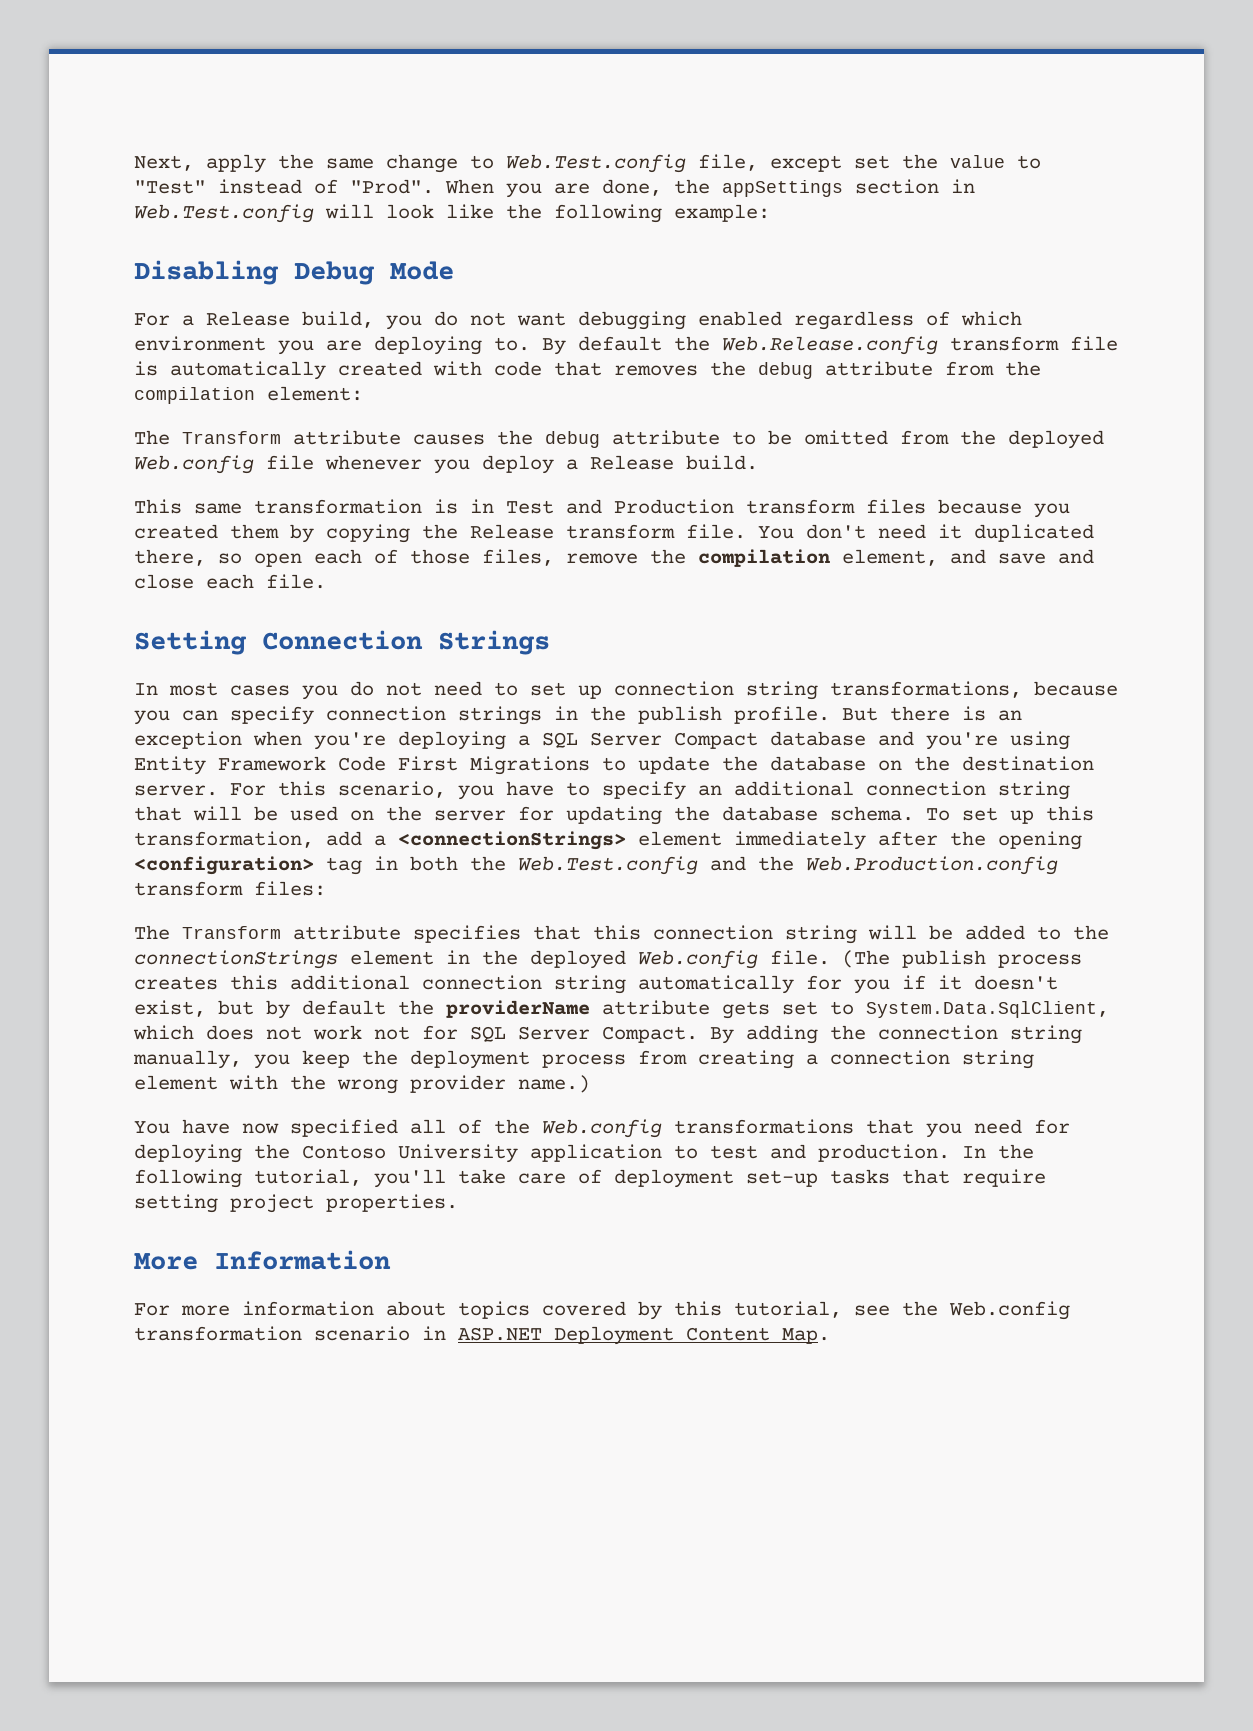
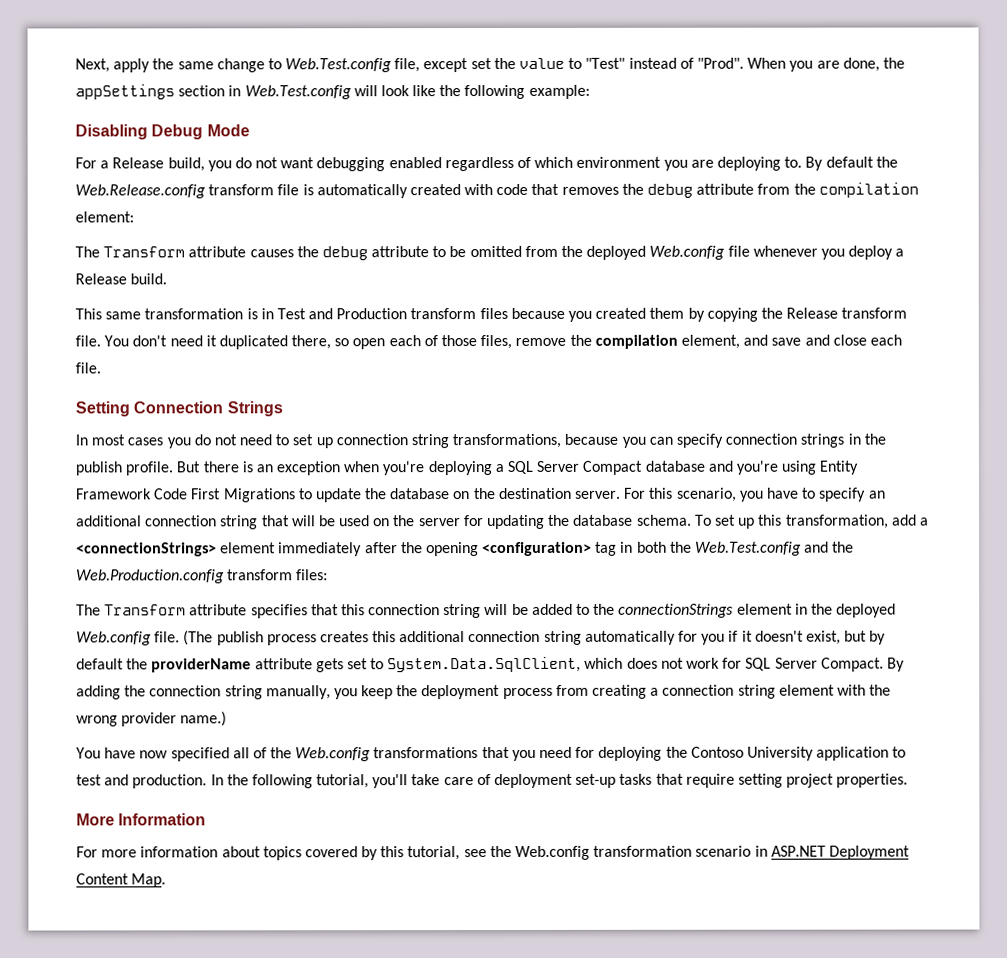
[374,1026,410,1040] not -> (721, 663) none

